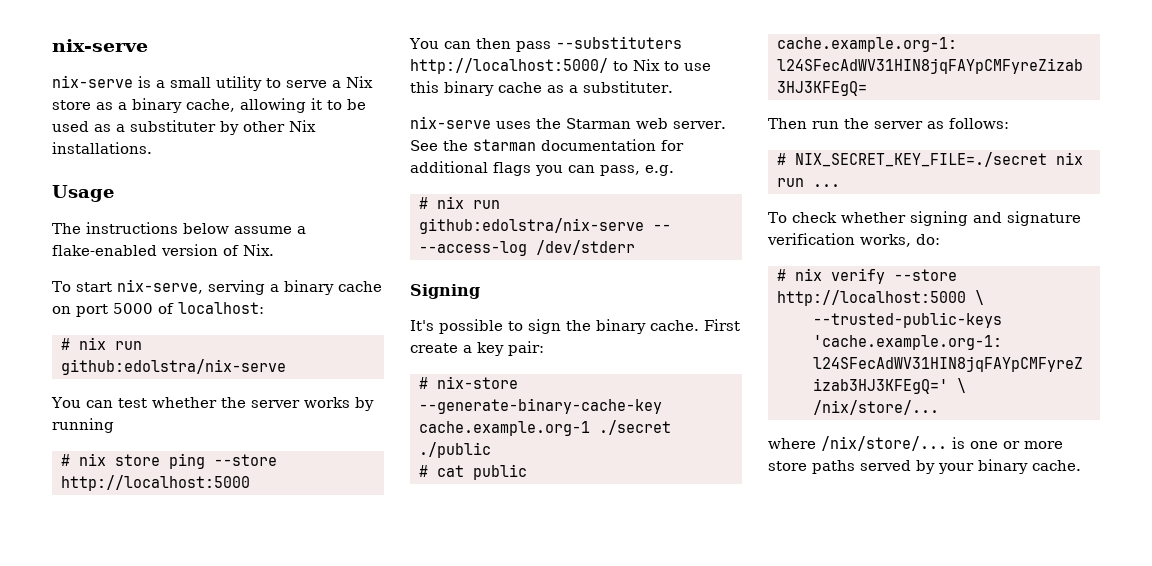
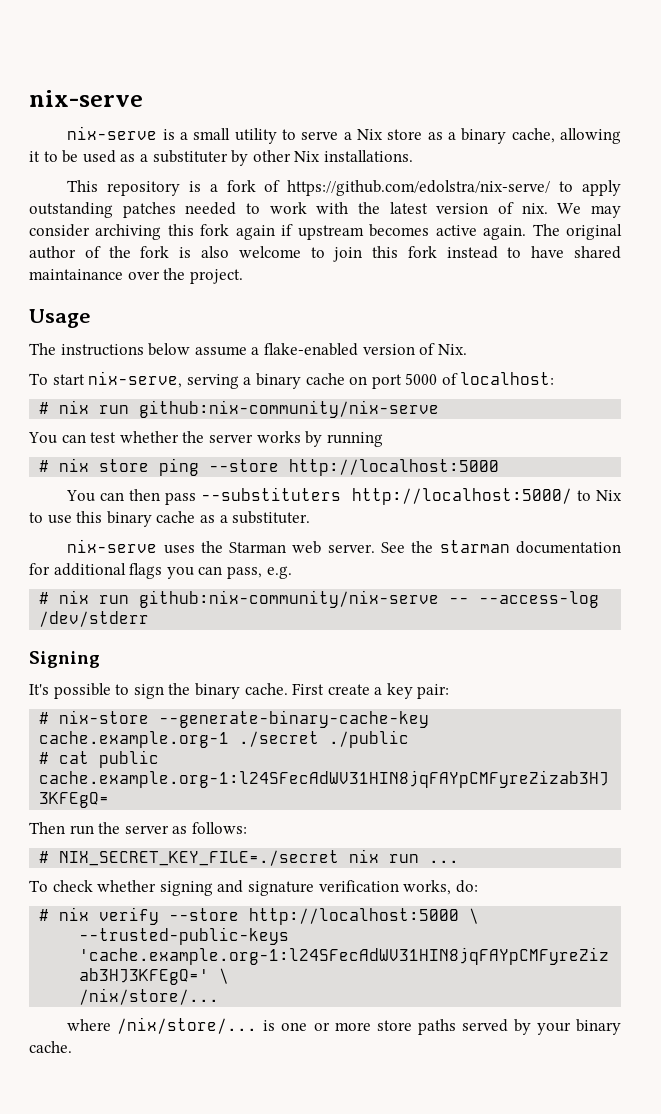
(152, 148) none -> [67,180,621,196] [29,202,621,218] [29,224,622,240] [29,246,621,262] [29,268,243,284] // This repository is a fork of https://github.com/edolstra/nix-serve/ to apply outstanding patches needed to work with the latest version of nix. We may consider archiving this fork again if upstream becomes active again. The original author of the fork is also welcome to join this fork instead to have shared maintainance over the project.
[61,359,286,375] github:edolstra/nix-serve -> [139,400,440,418] github:nix-community/nix-serve
[419,218,644,234] github:edolstra/nix-serve -> [139,590,440,608] github:nix-community/nix-serve

